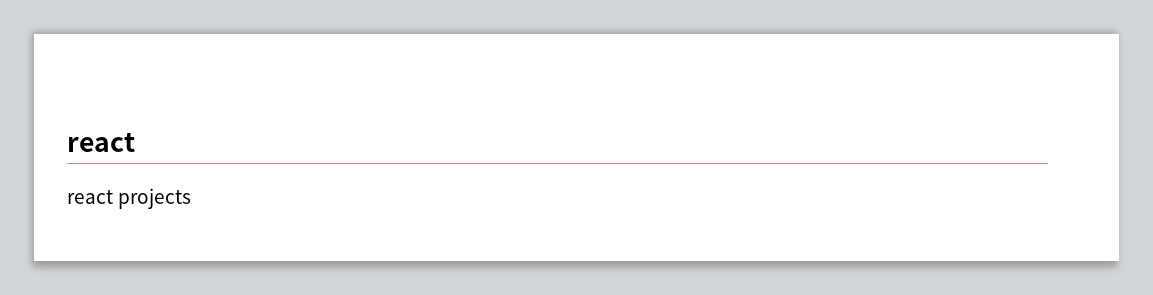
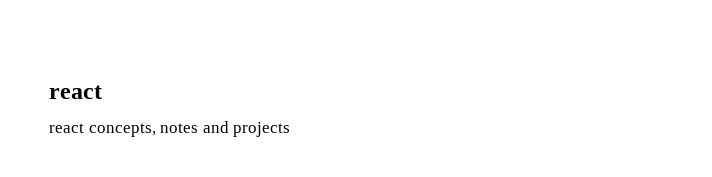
(113, 197) none -> [88,121,229,137] concepts, notes and

